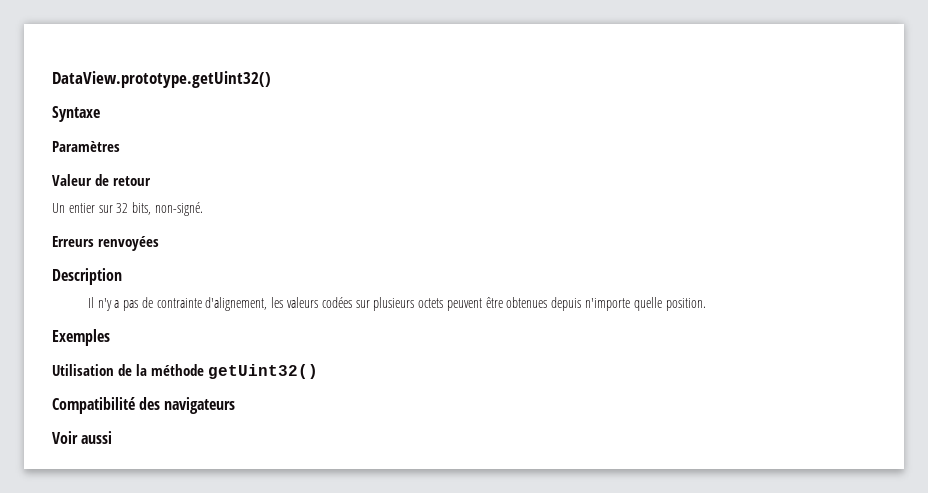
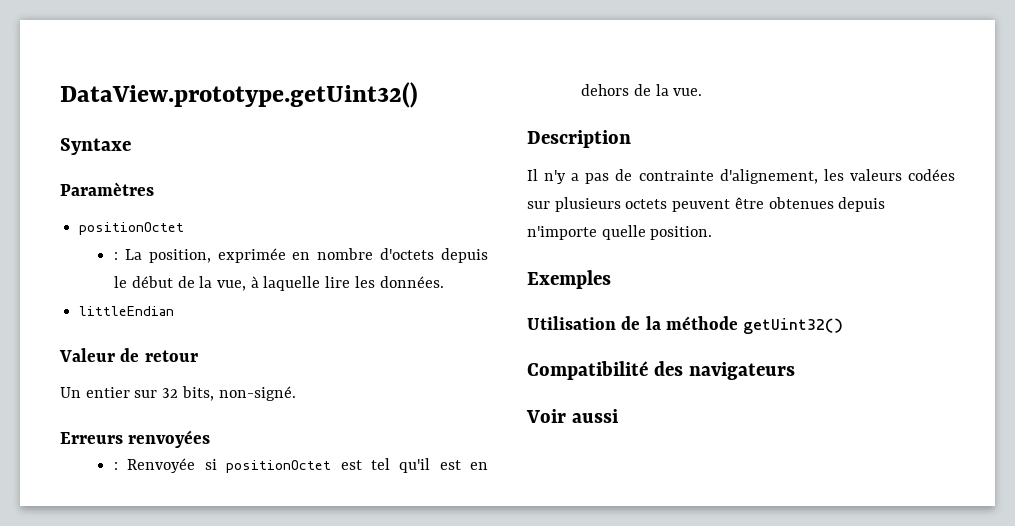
(120, 146) none -> [79,222,185,235] [114,248,489,263] [114,276,444,291] [79,306,175,316] // positionOctet // : La position, exprimée en nombre d'octets depuis le début de la vue, à laquelle lire les données. // littleEndian
(159, 243) none -> [114,458,489,473] [581,84,703,96] // : Renvoyée si positionOctet est tel qu'il est en dehors de la vue.

